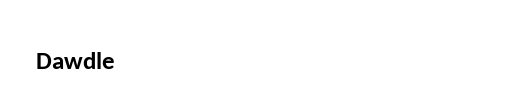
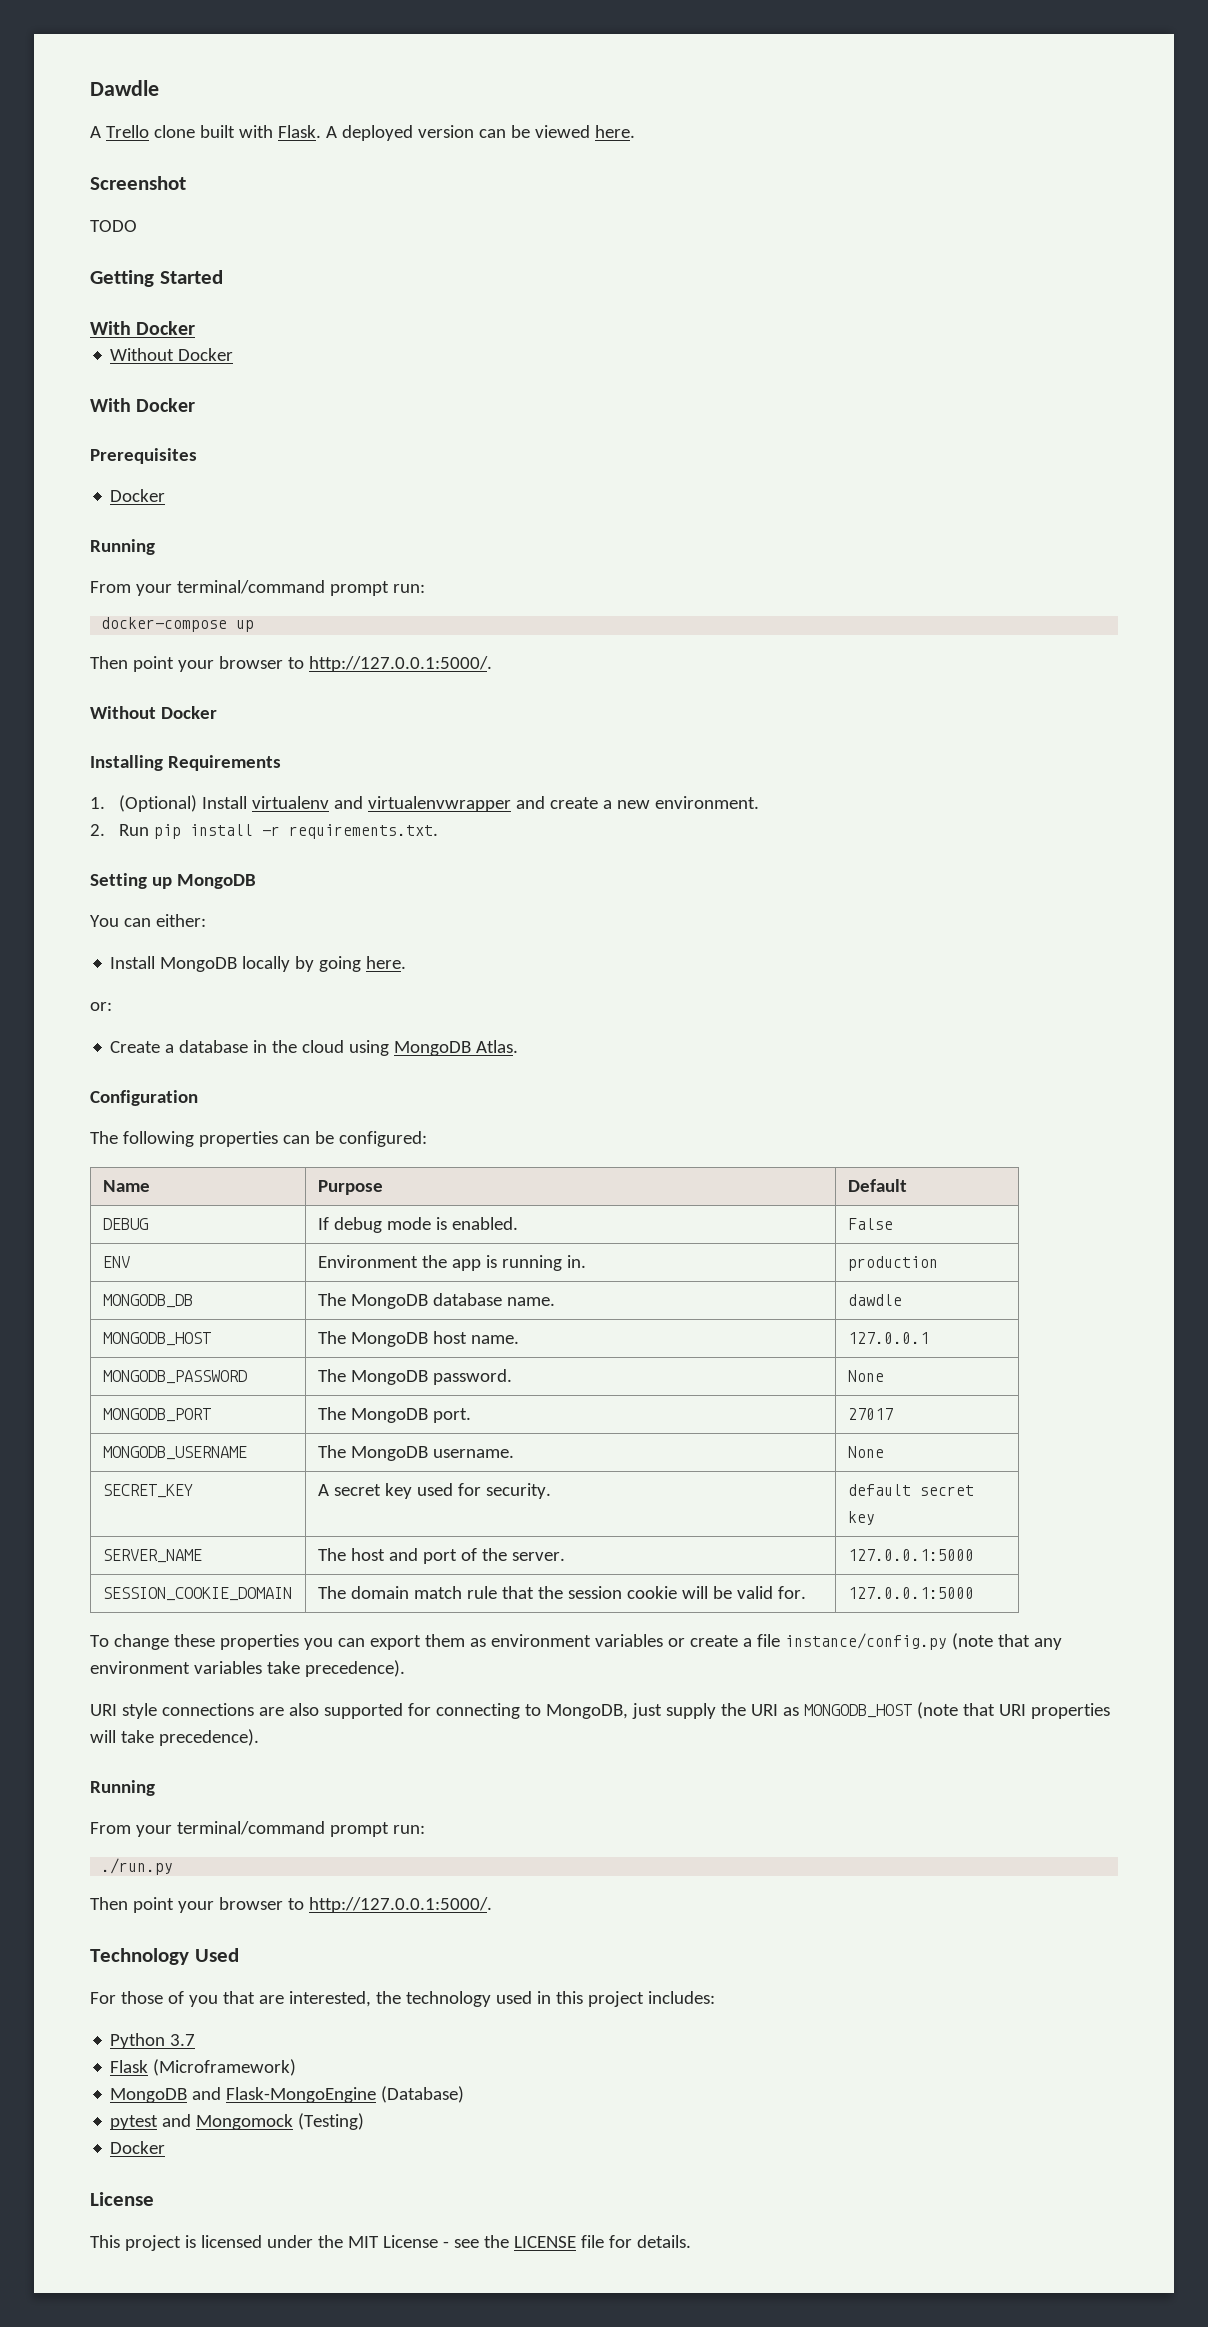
(115, 60) none -> [90,125,635,141] [90,176,186,190] [90,220,137,232] [90,270,223,287] [90,321,196,335] [110,348,234,361] [90,398,196,412] [90,448,197,464] [110,489,166,502] [90,539,155,555] [90,580,425,596] [101,617,255,632] [90,656,492,672] [90,706,217,719] [90,755,281,771] [90,795,759,812] [90,824,439,839] [90,873,256,889] [90,914,206,927] [110,956,407,972] [90,1002,112,1011] [110,1040,519,1056] [90,1090,198,1106] [90,1131,427,1147] [102,1180,150,1192] [317,1180,383,1195] [847,1179,907,1192] [102,1218,148,1230] [317,1217,518,1233] [847,1218,893,1230] [102,1256,130,1268] [317,1255,586,1271] [847,1256,938,1271] [102,1294,193,1308] [317,1293,555,1309] [847,1294,902,1306] [102,1332,211,1346] [317,1331,519,1347] [847,1332,929,1344] [102,1370,247,1384] [317,1369,512,1385] [847,1370,884,1382] [102,1408,211,1422] [317,1407,471,1423] [847,1408,893,1420] [102,1446,247,1460] [317,1445,514,1461] [847,1446,884,1458] [102,1484,193,1498] [317,1483,551,1499] [847,1484,974,1496] [847,1511,875,1525] [102,1549,202,1563] [317,1548,565,1564] [847,1549,974,1561] [102,1587,292,1601] [317,1586,806,1599] [847,1587,974,1599] [90,1633,1062,1650] [90,1660,405,1677] [90,1702,1110,1719] [90,1729,259,1746] [90,1780,155,1796] [90,1821,425,1837] [101,1858,174,1875] [90,1897,492,1913] [90,1948,239,1965] [90,1991,715,2007] [110,2033,196,2049] [110,2059,297,2076] [110,2086,465,2103] [110,2113,365,2130] [110,2141,166,2154] [90,2192,154,2206] [90,2235,691,2251] // A Trello clone built with Flask. A deployed version can be viewed here. // Screenshot // TODO // Getting Started // With Docker // Without Docker // With Docker // Prerequisites // Docker // Running // From your terminal/command prompt run: // docker-compose up // Then point your browser to http://127.0.0.1:5000/. // Without Docker // Installing Requirements // 1. (Optional) Install virtualenv and virtualenvwrapper and create a new environment. // 2. Run pip install -r requirements.txt. // Setting up MongoDB // You can either: // Install MongoDB locally by going here. // or: // Create a database in the cloud using MongoDB Atlas. // Configuration // The following properties can be configured: // Name | Purpose | Default // DEBUG | If debug mode is enabled. | False // ENV | Environment the app is running in. | production // MONGODB_DB | The MongoDB database name. | dawdle // MONGODB_HOST | The MongoDB host name. | 127.0.0.1 // MONGODB_PASSWORD | The MongoDB password. | None // MONGODB_PORT | The MongoDB port. | 27017 // MONGODB_USERNAME | The MongoDB username. | None // SECRET_KEY | A secret key used for security. | default secret key // SERVER_NAME | The host and port of the server. | 127.0.0.1:5000 // SESSION_COOKIE_DOMAIN | The domain match rule that the session cookie will be valid for. | 127.0.0.1:5000 // To change these properties you can export them as environment variables or create a file instance/config.py (note that any environment variables take precedence). // URI style connections are also supported for connecting to MongoDB, just supply the URI as MONGODB_HOST (note that URI properties will take precedence). // Running // From your terminal/command prompt run: // ./run.py // Then point your browser to http://127.0.0.1:5000/. // Technology Used // For those of you that are interested, the technology used in this project includes: // Python 3.7 // Flask (Microframework) // MongoDB and Flask-MongoEngine (Database) // pytest and Mongomock (Testing) // Docker // License // This project is licensed under the MIT License - see the LICENSE file for details.

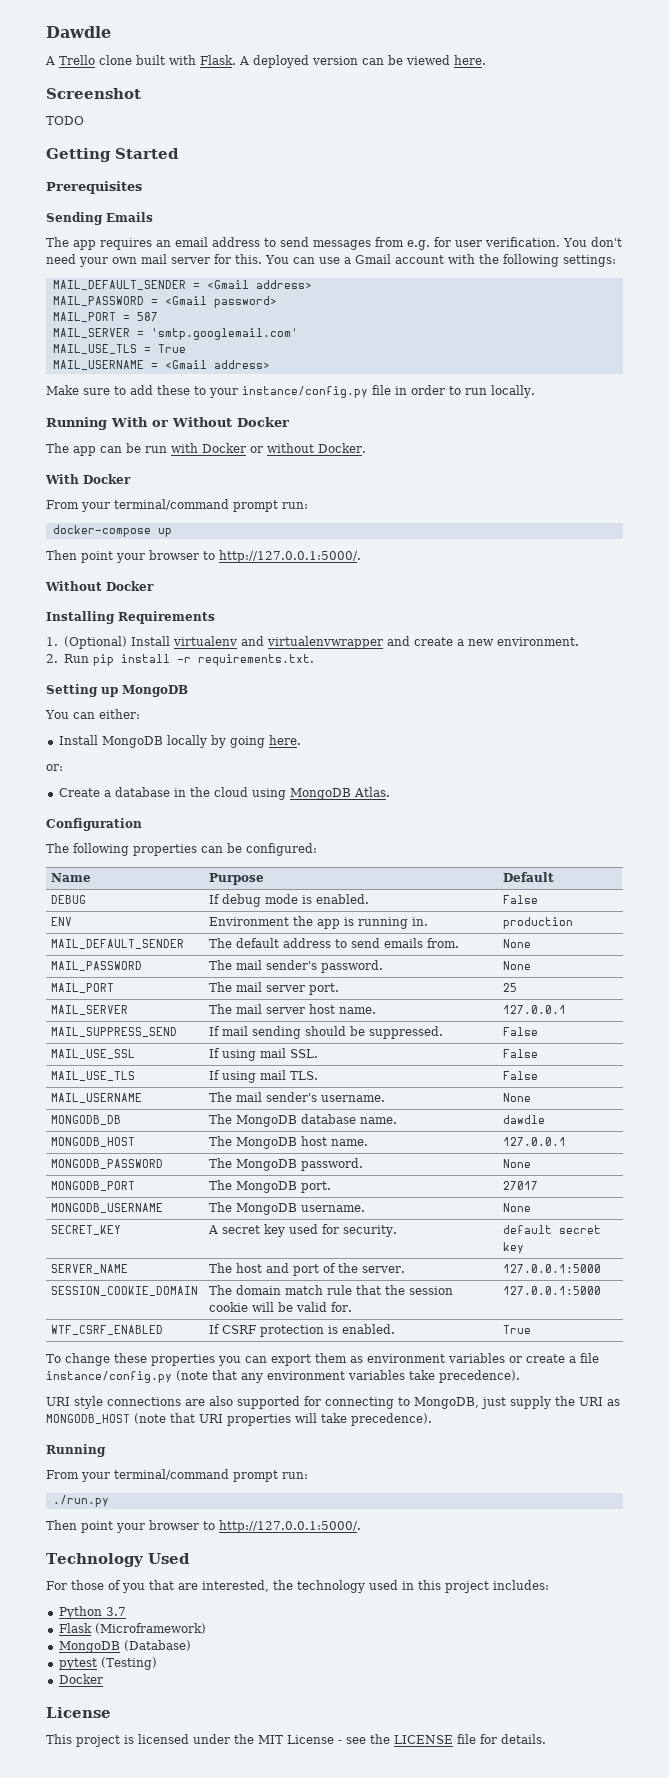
[90,321,196,335] [110,348,234,361] [90,398,196,412] [90,448,197,464] [110,489,166,502] [90,539,155,555] With Docker // Without Docker // With Docker // Prerequisites // Docker // Running -> [46,181,142,194] [46,212,153,225] [46,237,622,250] [46,254,616,267] [52,280,312,290] [52,296,277,308] [52,312,158,322] [52,328,298,340] [52,344,186,354] [52,360,270,370] [46,385,535,398] [46,417,289,430] [46,443,366,456] [45,474,131,484] Prerequisites // Sending Emails // The app requires an email address to send messages from e.g. for user verification. You don't need your own mail server for this. You can use a Gmail account with the following settings: // MAIL_DEFAULT_SENDER = <Gmail address> // MAIL_PASSWORD = <Gmail password> // MAIL_PORT = 587 // MAIL_SERVER = 'smtp.googlemail.com' // MAIL_USE_TLS = True // MAIL_USERNAME = <Gmail address> // Make sure to add these to your instance/config.py file in order to run locally. // Running With or Without Docker // The app can be run with Docker or without Docker. // With Docker
(938, 1263) none -> [51,939,185,949] [209,938,460,948] [503,939,532,948] [51,961,143,971] [209,960,384,973] [503,961,532,970] [51,983,115,993] [209,982,340,995] [503,983,518,992] [51,1005,129,1015] [209,1004,377,1014] [503,1005,567,1014] [51,1027,178,1037] [209,1026,444,1039] [503,1027,539,1036] [51,1049,136,1059] [209,1048,319,1061] [503,1049,539,1058] [51,1071,136,1081] [209,1070,319,1083] [503,1071,539,1080] [51,1093,143,1103] [209,1092,386,1102] [503,1093,532,1102] // MAIL_DEFAULT_SENDER | The default address to send emails from. | None // MAIL_PASSWORD | The mail sender's password. | None // MAIL_PORT | The mail server port. | 25 // MAIL_SERVER | The mail server host name. | 127.0.0.1 // MAIL_SUPPRESS_SEND | If mail sending should be suppressed. | False // MAIL_USE_SSL | If using mail SSL. | False // MAIL_USE_TLS | If using mail TLS. | False // MAIL_USERNAME | The mail sender's username. | None
(974, 1593) none -> [51,1325,164,1335] [209,1324,396,1337] [503,1325,532,1334] // WTF_CSRF_ENABLED | If CSRF protection is enabled. | True
[192,2087,377,2103] and Flask-MongoEngine -> (120, 1647) none
[162,2114,294,2130] and Mongomock -> (97, 1664) none

